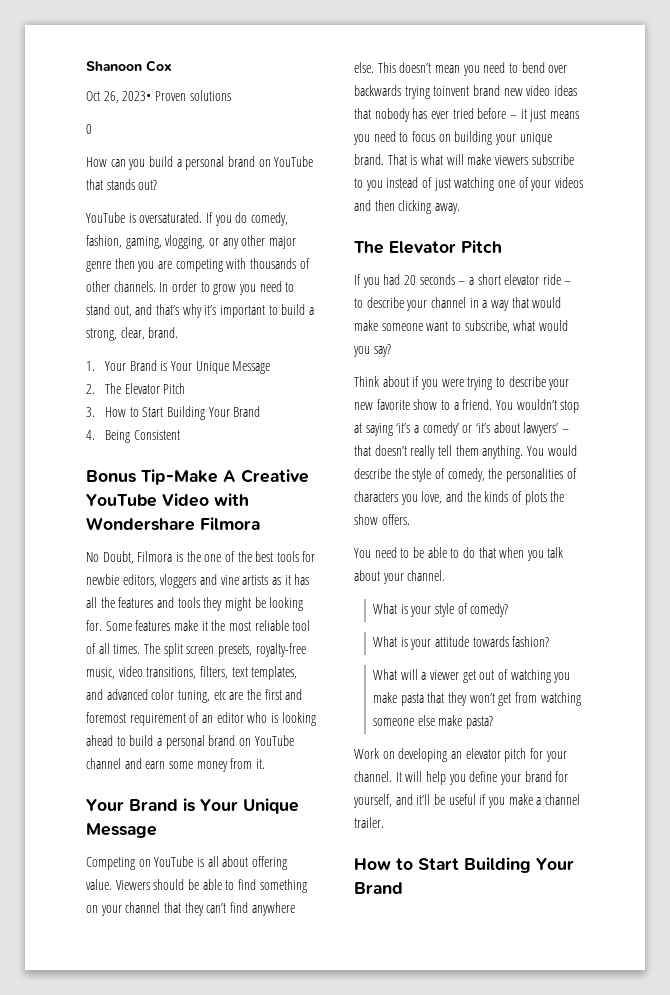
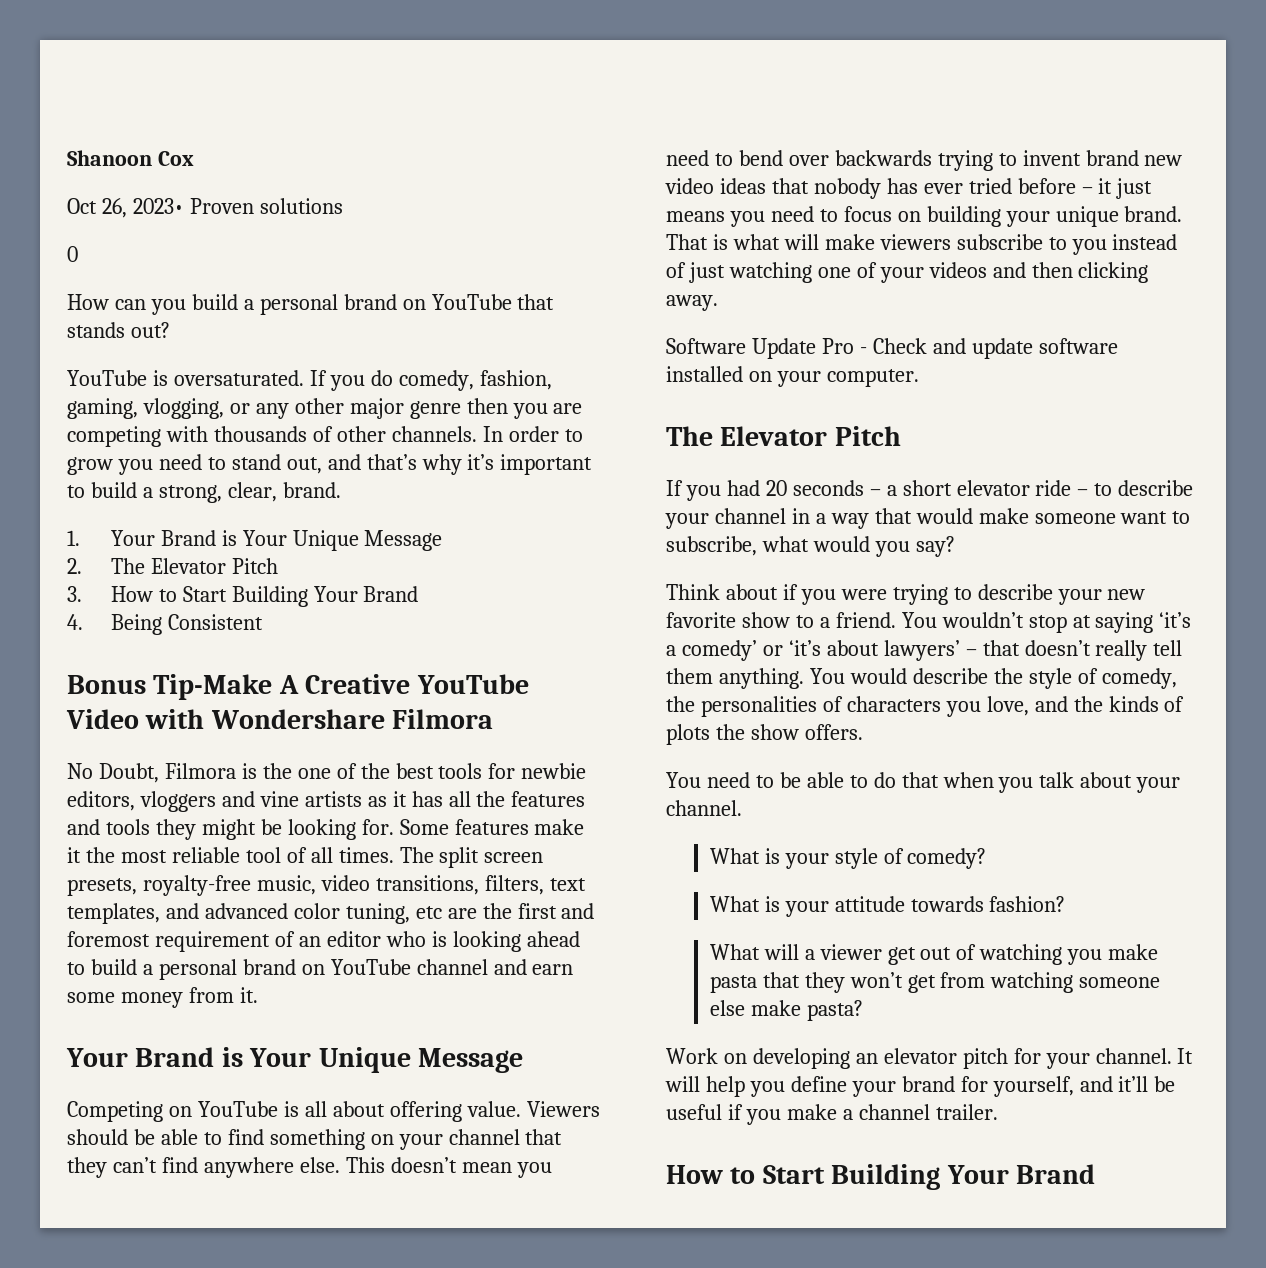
[433,86,470,96] toinvent -> [998,150,1081,166] to invent
(460, 208) none -> [666,338,1118,359] [666,366,919,387] // Software Update Pro - Check and update software installed on your computer.

